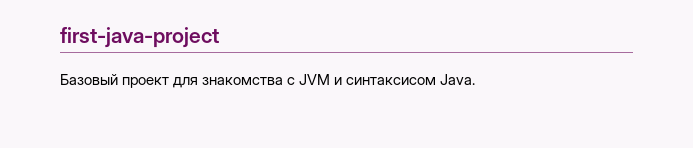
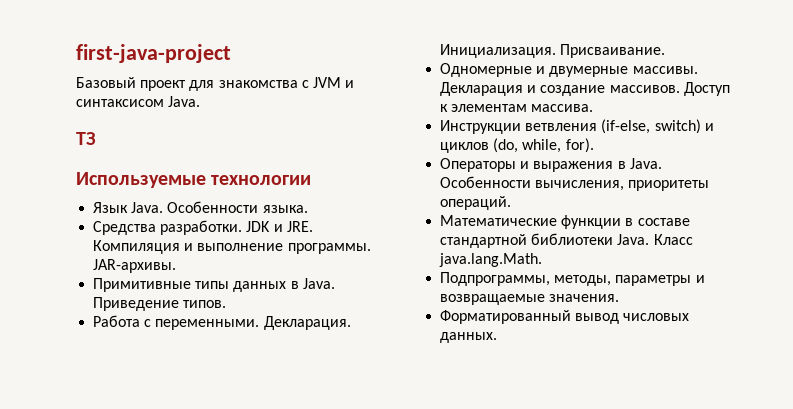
(476, 79) none -> [76,132,96,145] [76,172,312,188] [93,201,308,213] [93,220,313,235] [93,240,371,254] [93,259,177,273] [93,278,335,292] [93,297,227,311] [93,315,351,330] [440,44,666,58] [440,63,698,77] [440,82,730,96] [440,104,594,112] [440,119,714,134] [440,138,594,153] [440,158,662,172] [440,176,710,191] [440,196,512,210] [440,215,690,229] [440,233,693,248] [439,253,543,267] [440,272,705,286] [440,294,620,305] [440,310,690,324] [440,332,498,343] // ТЗ // Используемые технологии // Язык Java. Особенности языка. // Средства разработки. JDK и JRE. Компиляция и выполнение программы. JAR-архивы. // Примитивные типы данных в Java. Приведение типов. // Работа с переменными. Декларация. Инициализация. Присваивание. // Одномерные и двумерные массивы. Декларация и создание массивов. Доступ к элементам массива. // Инструкции ветвления (if-else, switch) и циклов (do, while, for). // Операторы и выражения в Java. Особенности вычисления, приоритеты операций. // Математические функции в составе стандартной библиотеки Java. Класс java.lang.Math. // Подпрограммы, методы, параметры и возвращаемые значения. // Форматированный вывод числовых данных.

